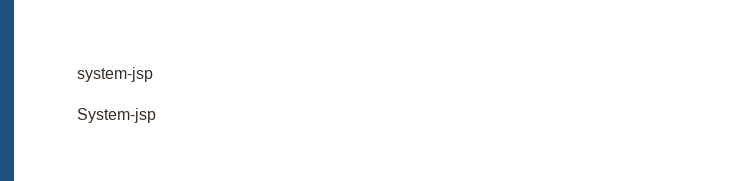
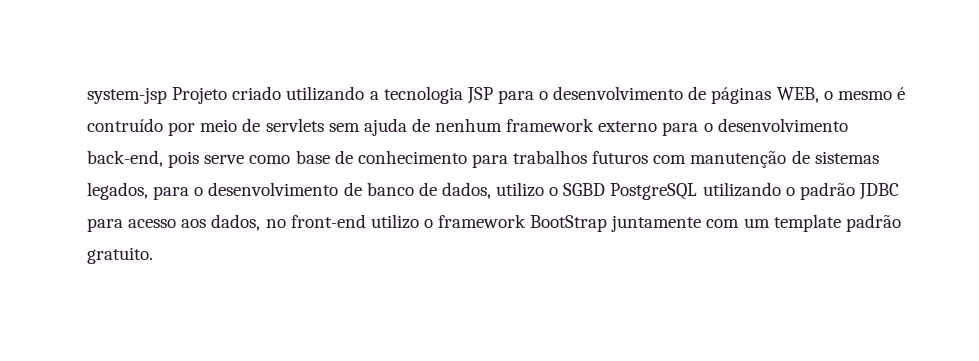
[77,108,156,123] // System-jsp -> [172,86,905,104] [87,118,848,136] [87,150,879,168] [87,182,899,200] [87,214,901,232] [87,247,153,264] Projeto criado utilizando a tecnologia JSP para o desenvolvimento de páginas WEB, o mesmo é contruído por meio de servlets sem ajuda de nenhum framework externo para o desenvolvimento back-end, pois serve como base de conhecimento para trabalhos futuros com manutenção de sistemas legados, para o desenvolvimento de banco de dados, utilizo o SGBD PostgreSQL utilizando o padrão JDBC para acesso aos dados, no front-end utilizo o framework BootStrap juntamente com um template padrão gratuito.

